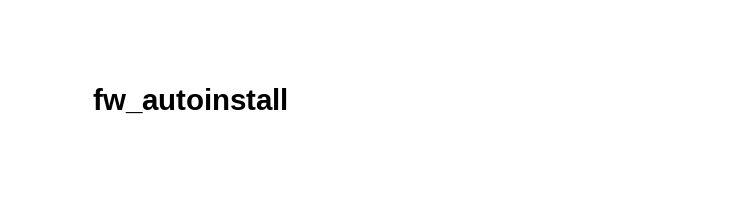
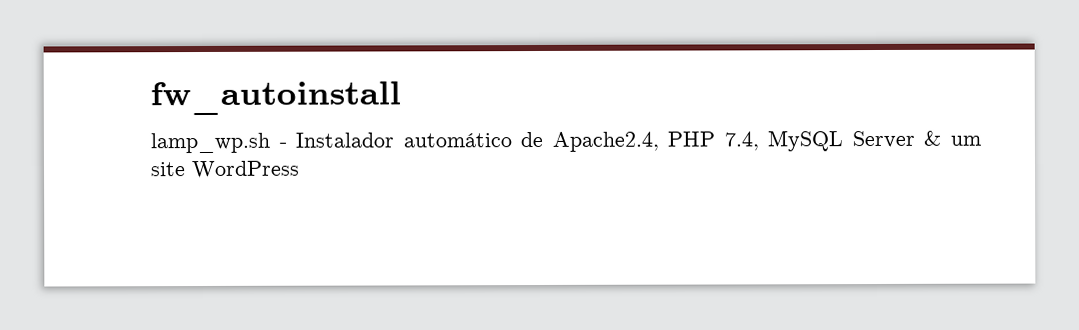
(288, 101) none -> [150,130,981,154] [150,160,300,179] // lamp_wp.sh - Instalador automático de Apache2.4, PHP 7.4, MySQL Server & um site WordPress

